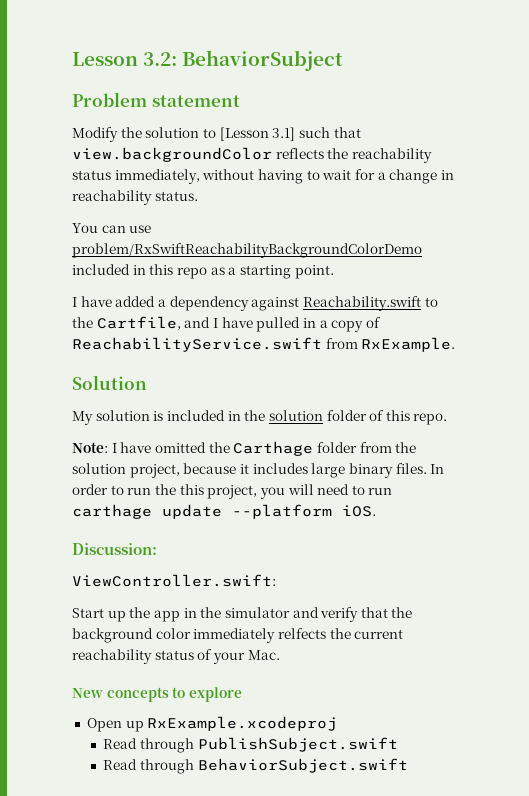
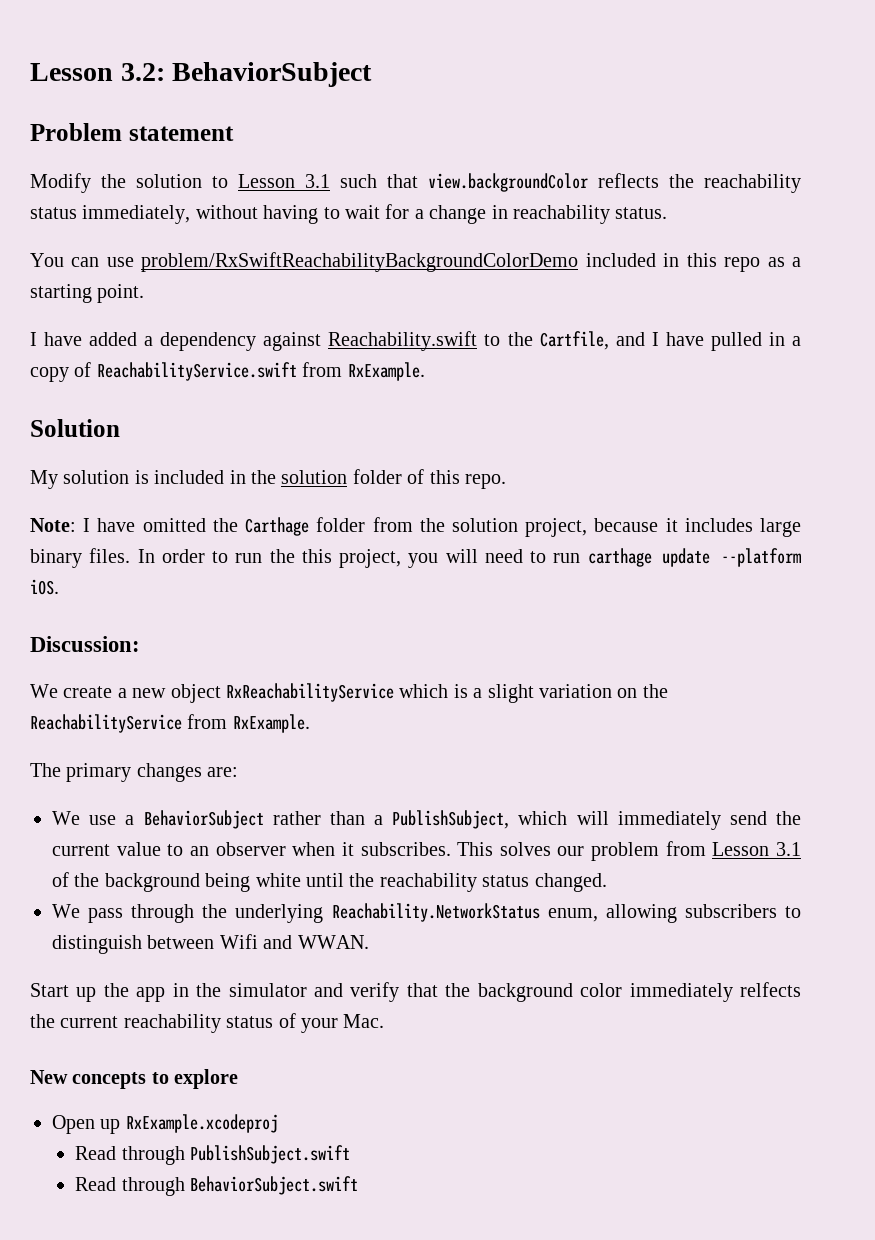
[219,127,296,141] [Lesson 3.1] -> [238,174,330,188] Lesson 3.1
[72,574,276,587] ViewController.swift: -> [30,683,668,703] [30,714,310,733] [30,763,239,782] [52,810,801,830] [52,841,801,861] [52,872,607,892] [52,903,801,923] [52,934,369,954] We create a new object RxReachabilityService which is a slight variation on the ReachabilityService from RxExample. // The primary changes are: // We use a BehaviorSubject rather than a PublishSubject, which will immediately send the current value to an observer when it subscribes. This solves our problem from Lesson 3.1 of the background being white until the reachability status changed. // We pass through the underlying Reachability.NetworkStatus enum, allowing subscribers to distinguish between Wifi and WWAN.

